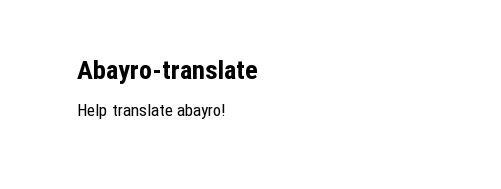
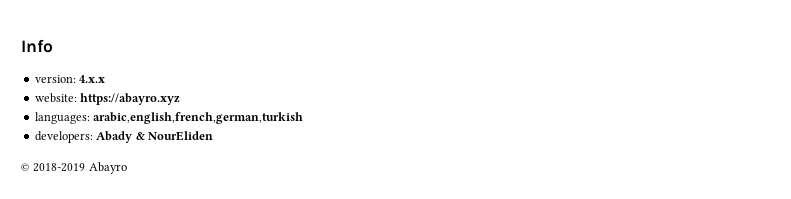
[77,60,258,84] [77,104,227,119] Abayro-translate // Help translate abayro! -> [21,39,53,53] [34,75,106,83] [34,93,181,105] [34,112,304,124] [34,131,213,143] [21,162,127,174] Info // version: 4.x.x // website: https://abayro.xyz // languages: arabic,english,french,german,turkish // developers: Abady & NourEliden // © 2018-2019 Abayro

